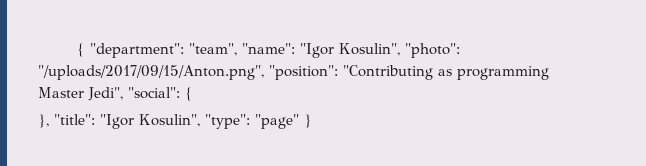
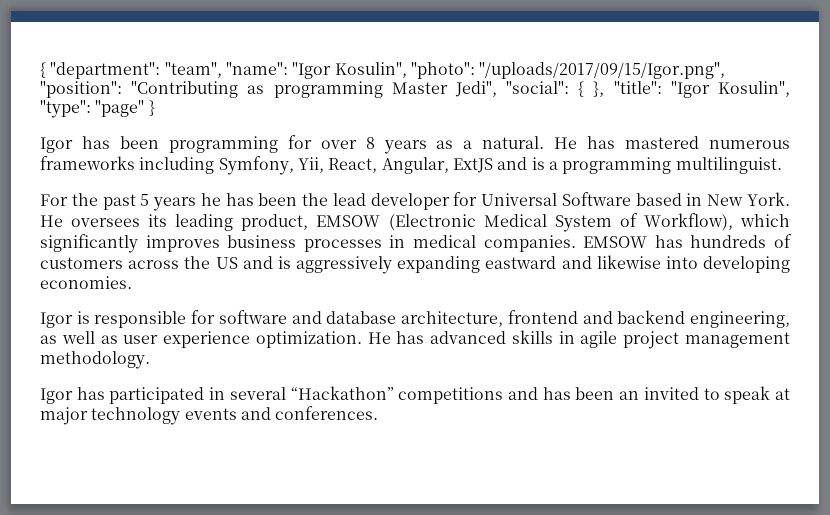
[38,65,264,80] "/uploads/2017/09/15/Anton.png", -> [479,62,726,79] "/uploads/2017/09/15/Igor.png",
(193, 94) // -> (585, 89) none
(312, 121) none -> [40,135,791,154] [40,156,782,175] [40,192,790,211] [40,213,791,232] [40,234,793,253] [40,255,790,274] [40,276,132,289] [40,310,791,328] [40,330,790,349] [40,351,150,369] [40,386,790,404] [40,406,379,425] // Igor has been programming for over 8 years as a natural. He has mastered numerous frameworks including Symfony, Yii, React, Angular, ExtJS and is a programming multilinguist. // For the past 5 years he has been the lead developer for Universal Software based in New York. He oversees its leading product, EMSOW (Electronic Medical System of Workflow), which significantly improves business processes in medical companies. EMSOW has hundreds of customers across the US and is aggressively expanding eastward and likewise into developing economies. // Igor is responsible for software and database architecture, frontend and backend engineering, as well as user experience optimization. He has advanced skills in agile project management methodology. // Igor has participated in several “Hackathon” competitions and has been an invited to speak at major technology events and conferences.

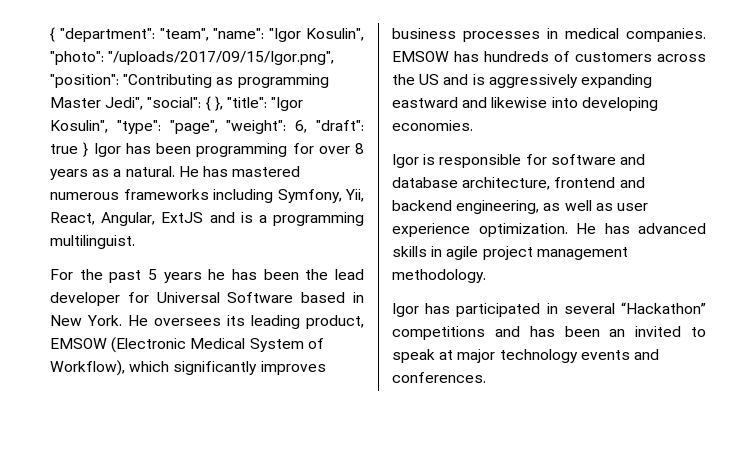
[95,100,145,117] "page" -> [169,120,364,134] [50,144,78,154] "page", "weight": 6, "draft": true
(155, 108) // -> (89, 149) none

